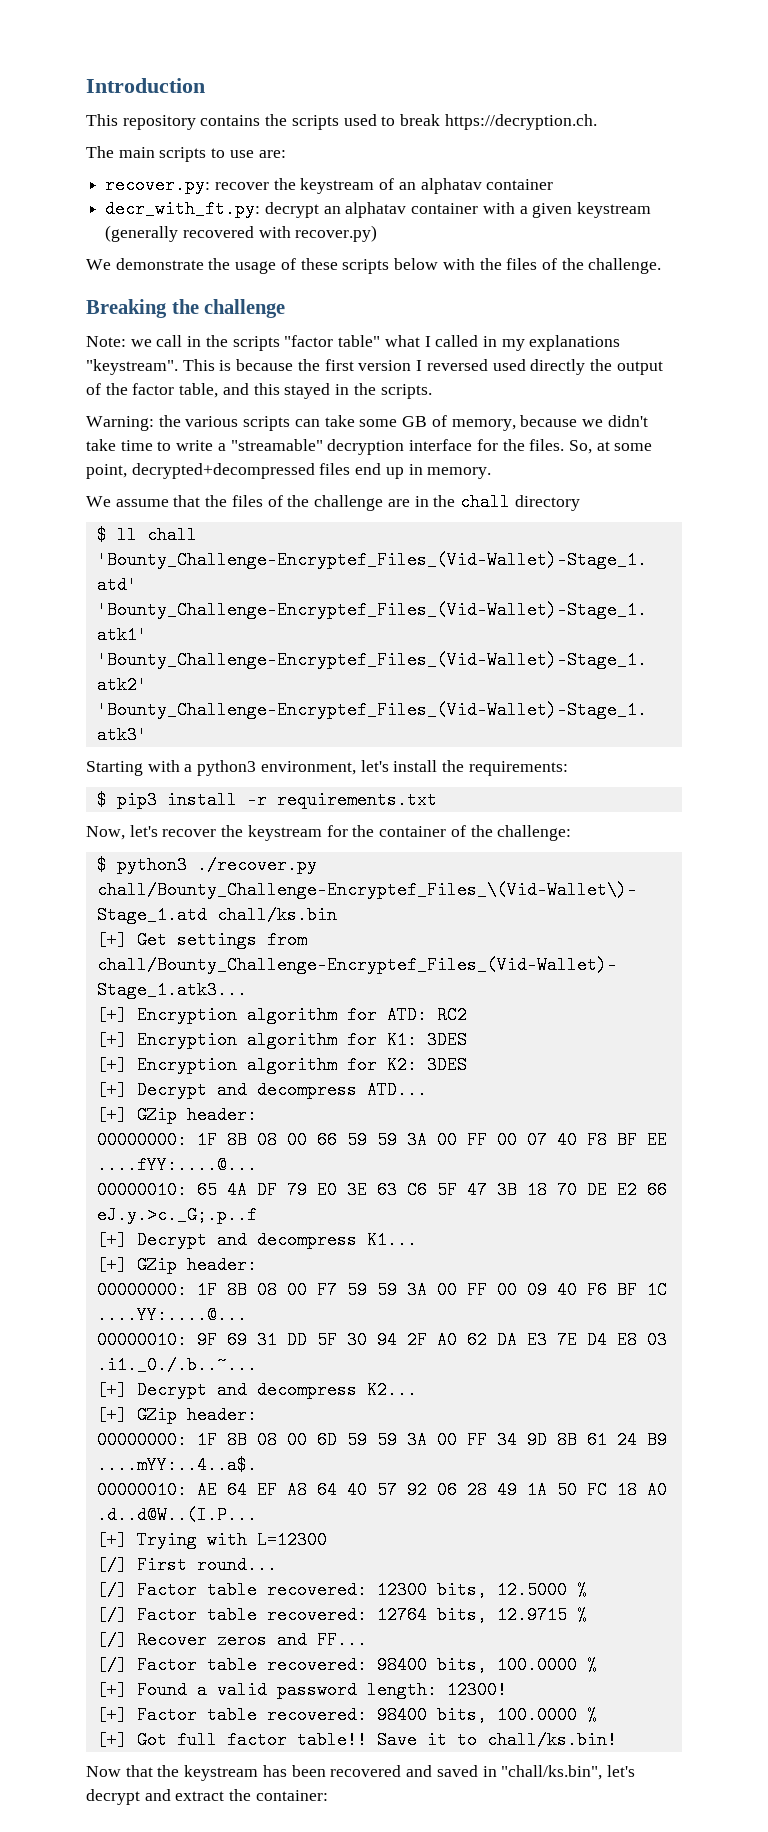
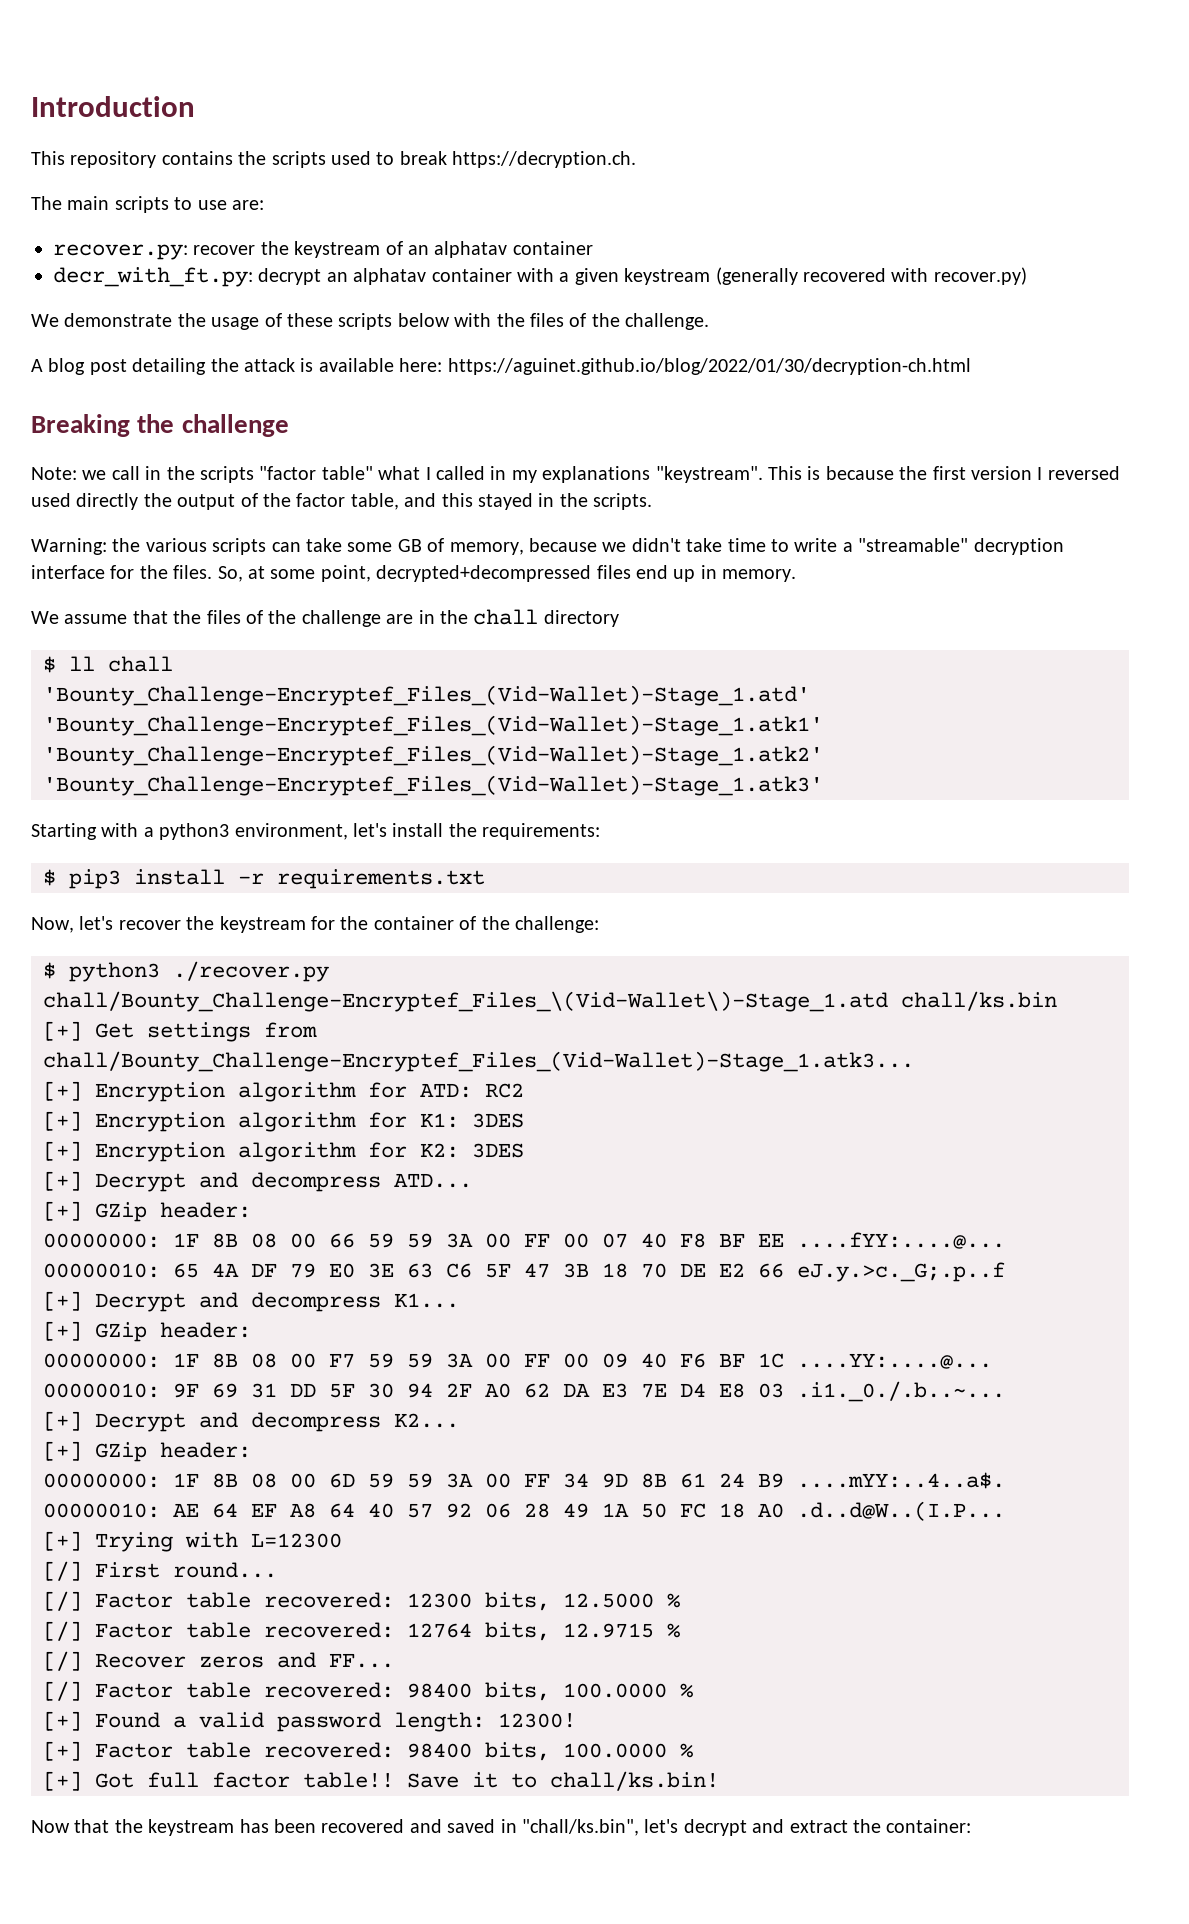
(662, 266) none -> [31,358,971,375] // A blog post detailing the attack is available here: https://aguinet.github.io/blog/2022/01/30/decryption-ch.html

